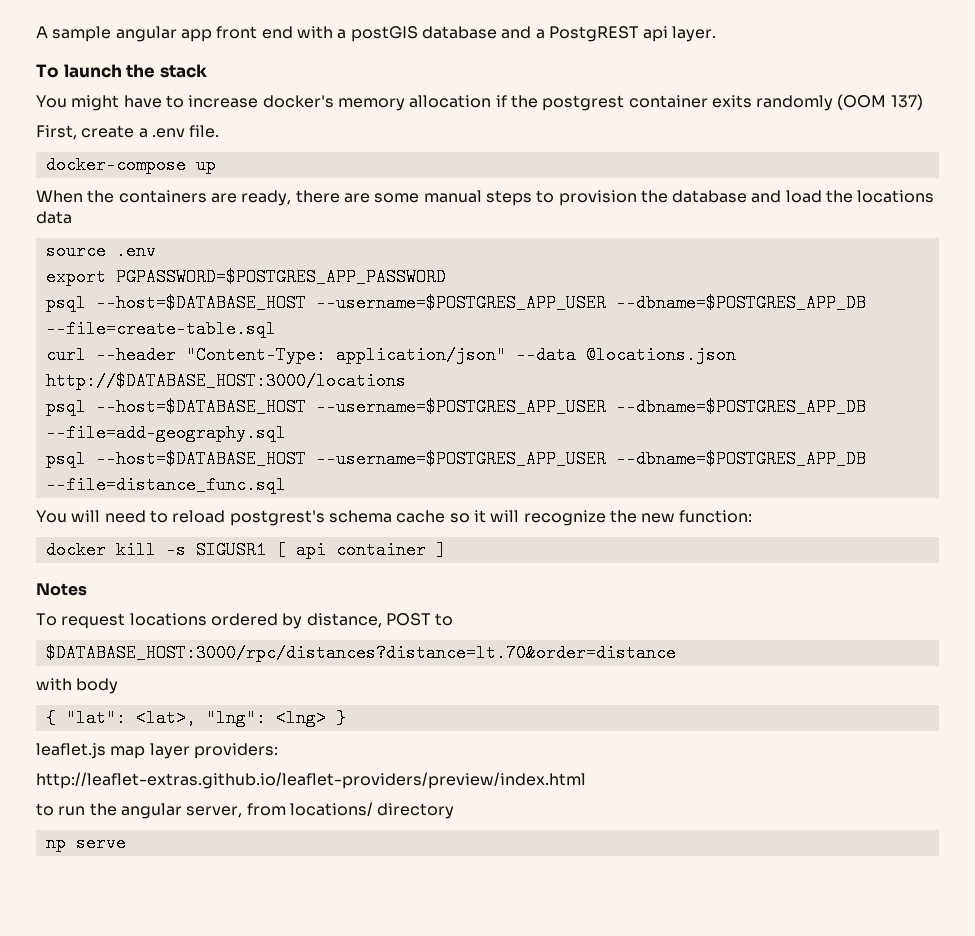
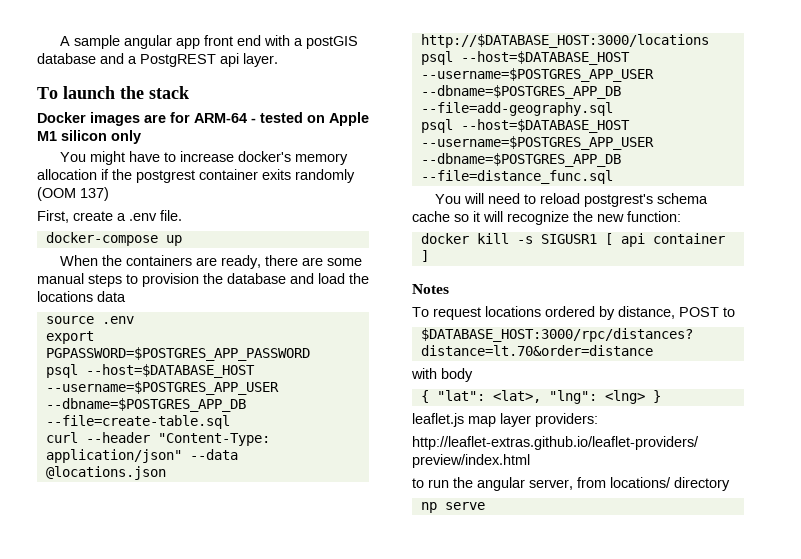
(207, 71) none -> [37,112,369,126] [37,130,141,144] // Docker images are for ARM-64 - tested on Apple M1 silicon only

